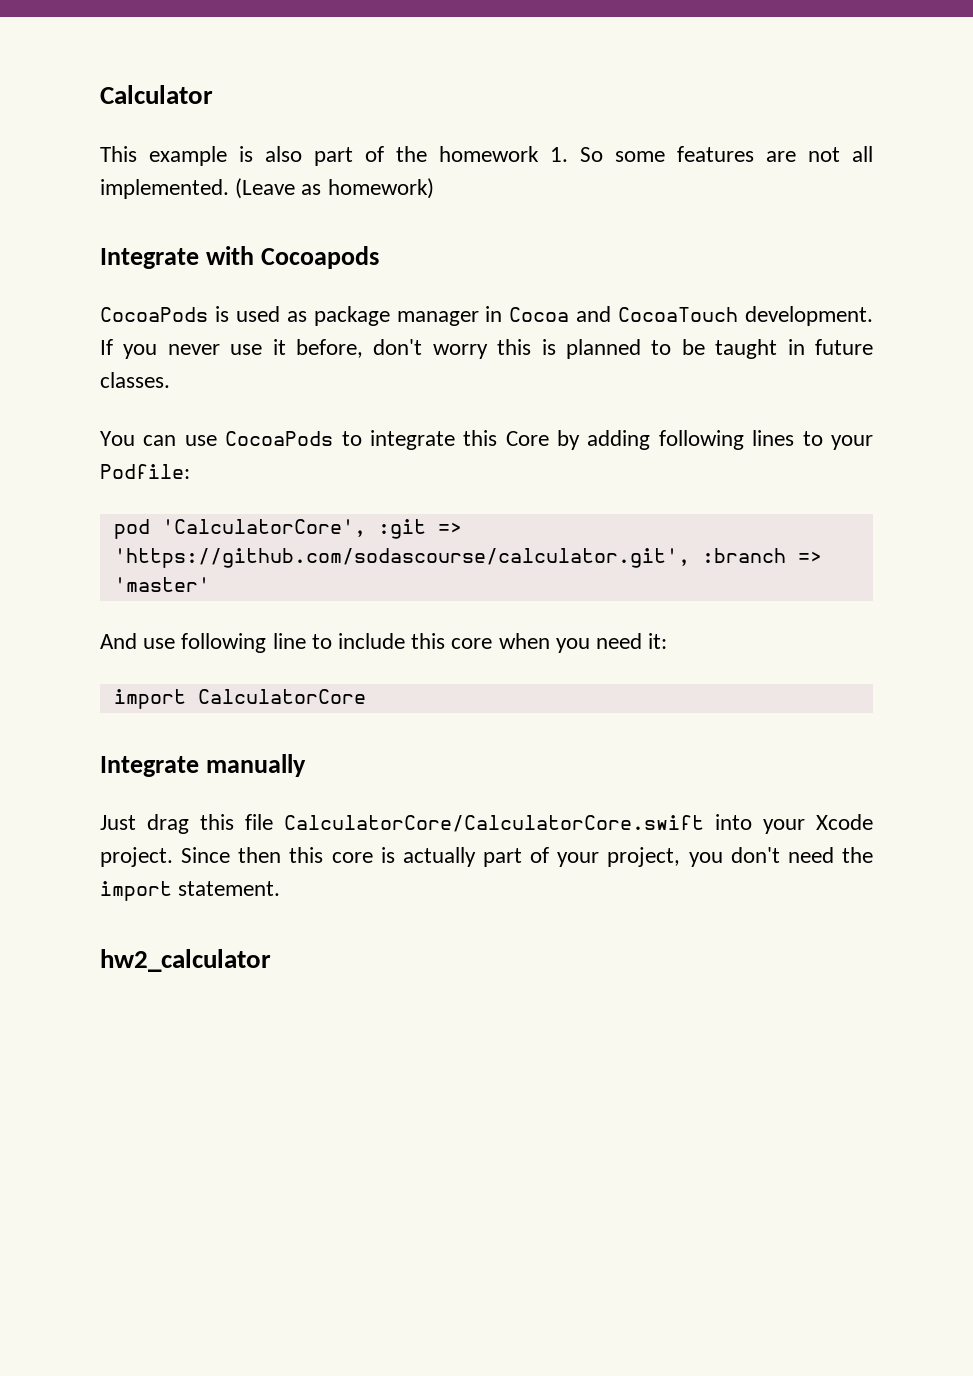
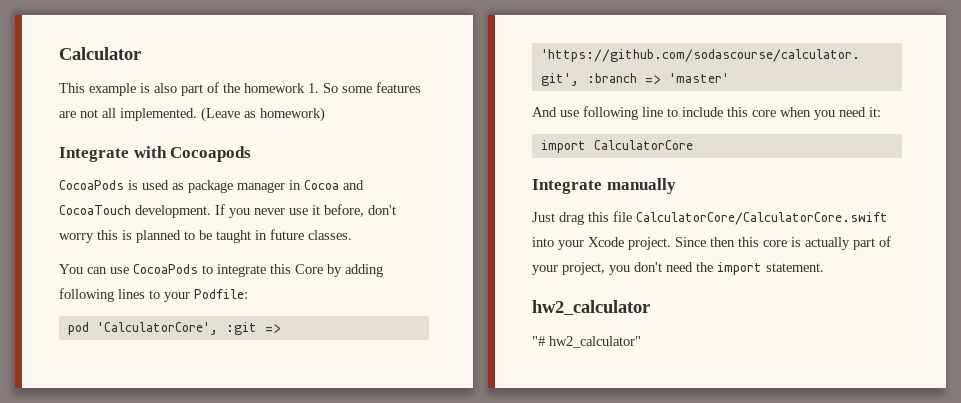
(271, 960) none -> [532,336,641,348] // "# hw2_calculator"

